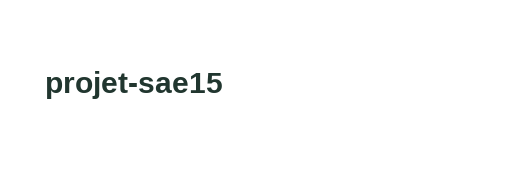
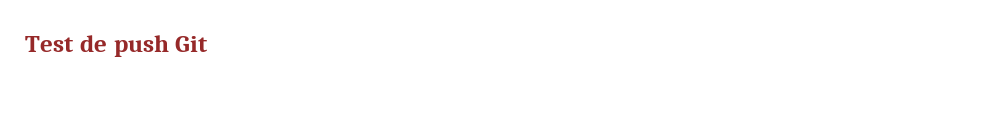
[45,71,223,99] projet-sae15 -> [25,35,209,57] Test de push Git

